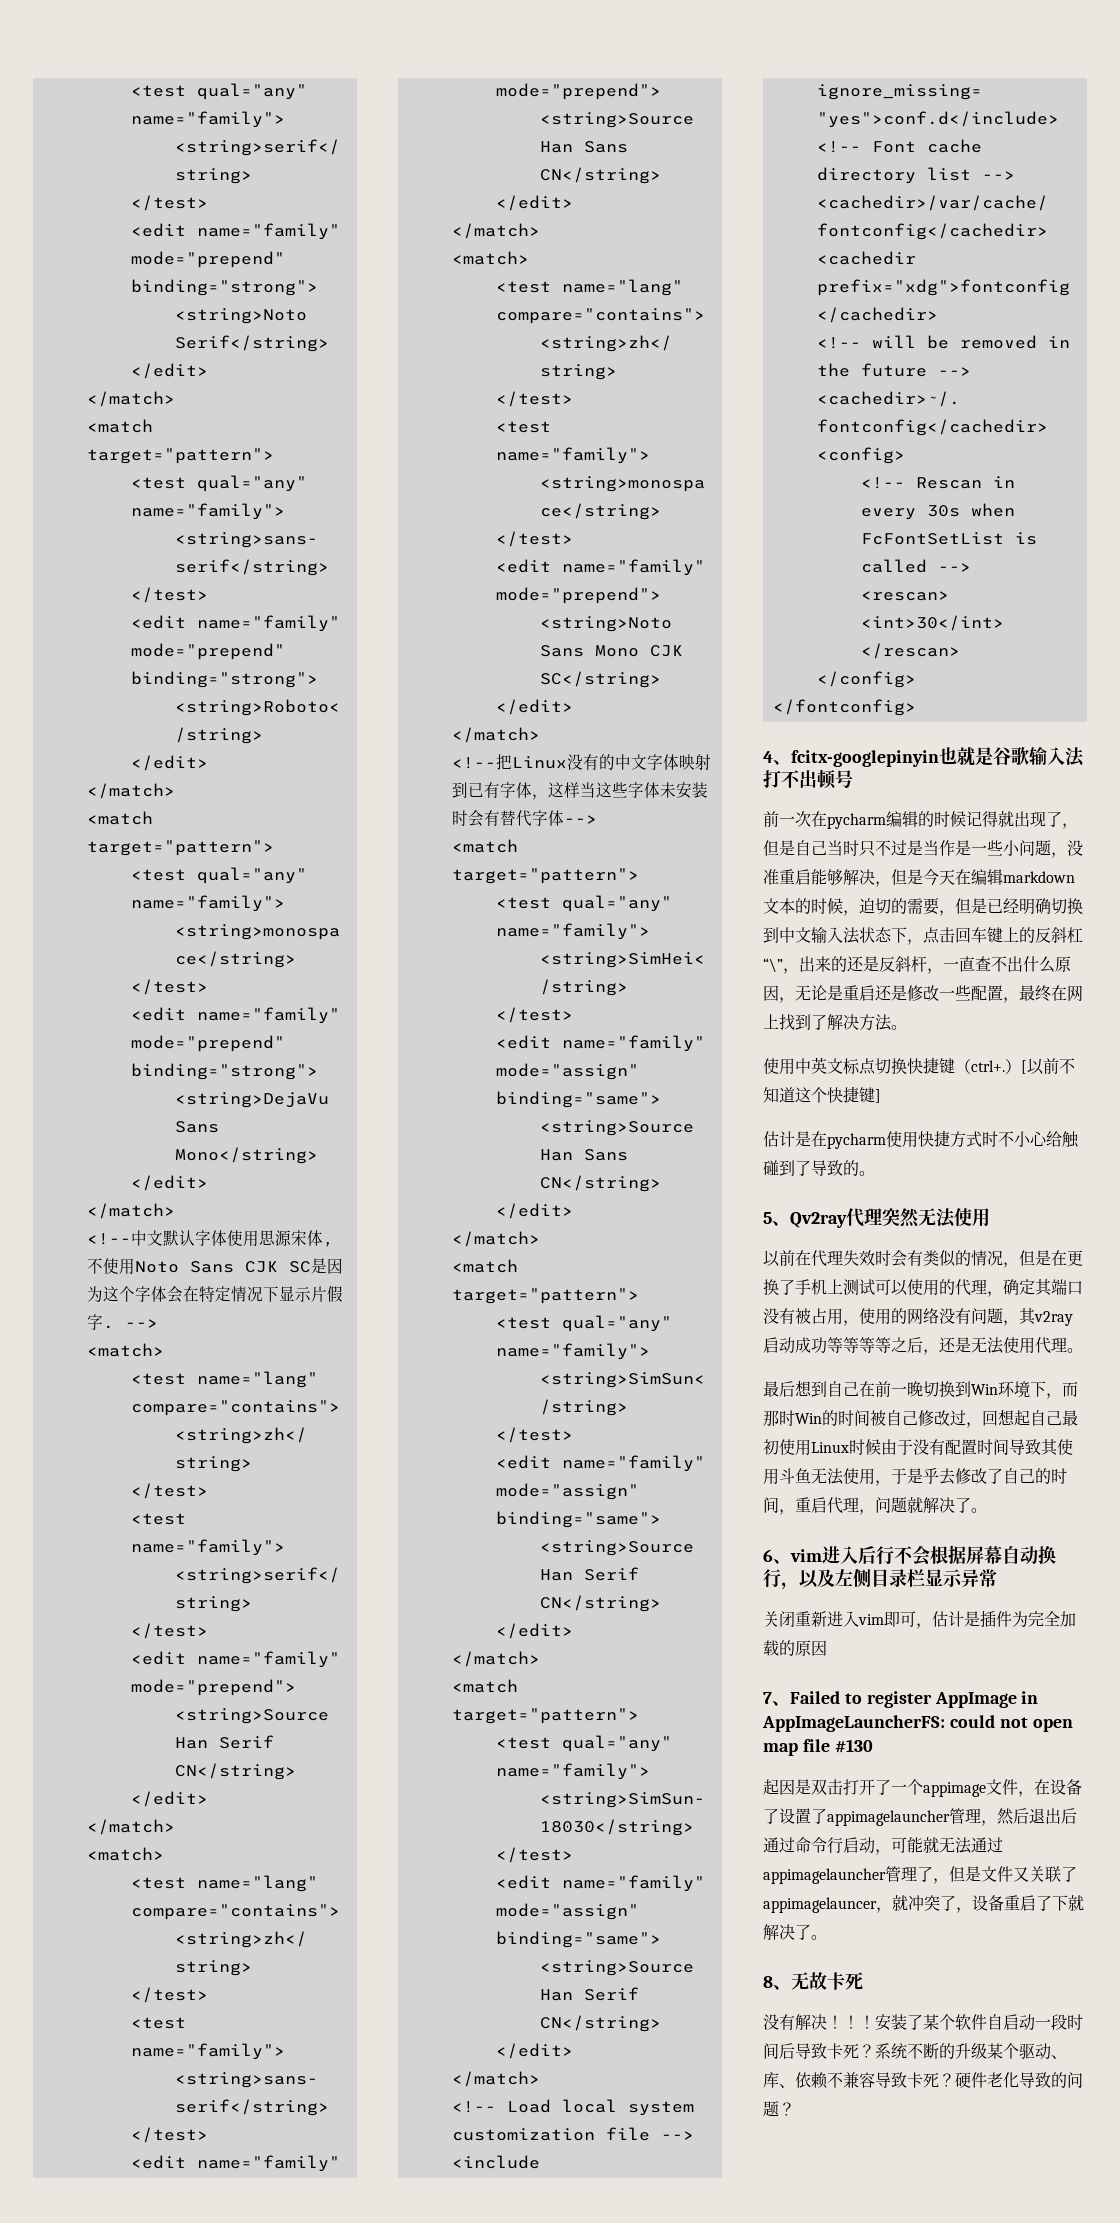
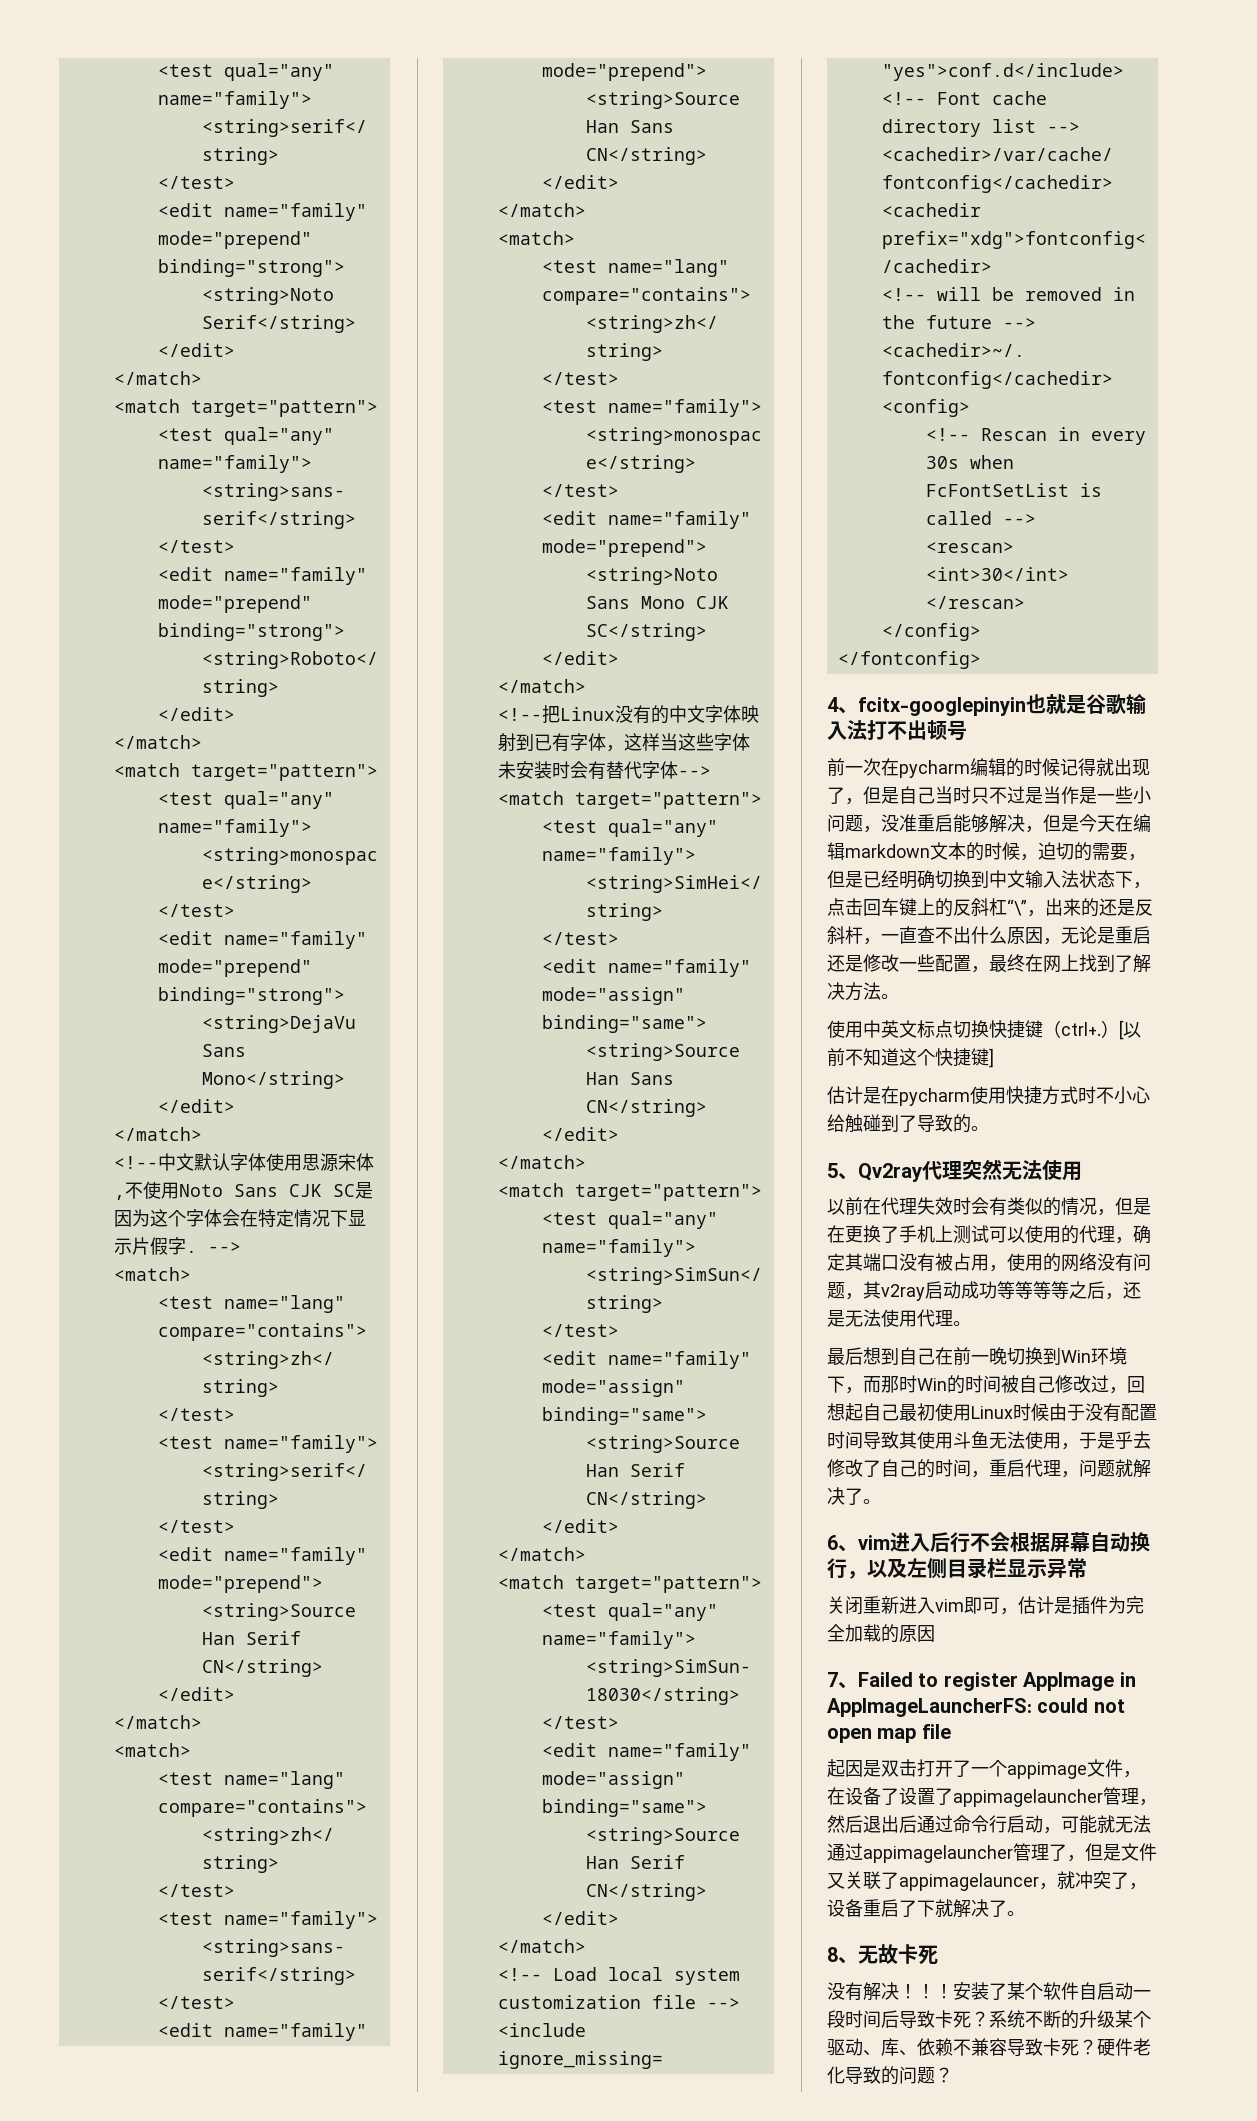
[834,1739,873,1753] #130 -> (951, 1731) none

